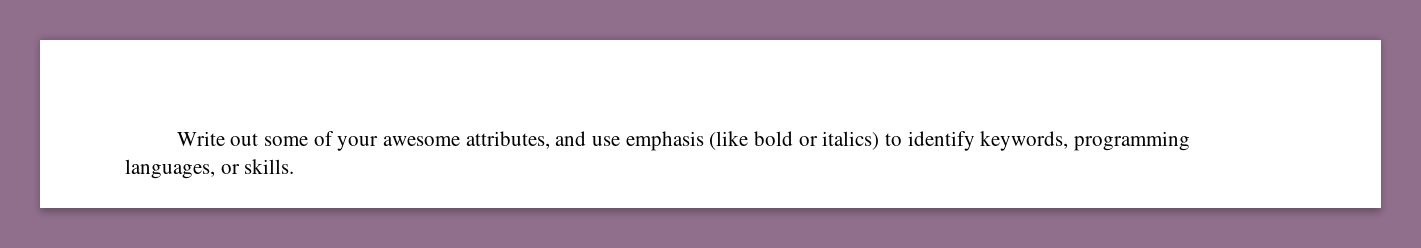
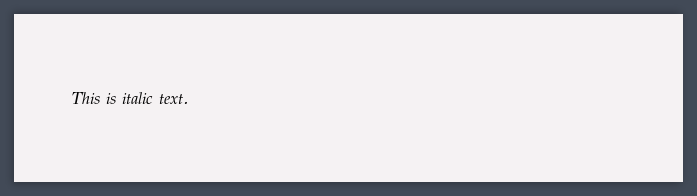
[176,131,1191,151] [125,159,295,179] Write out some of your awesome attributes, and use emphasis (like bold or italics) to identify keywords, programming languages, or skills. -> [71,92,189,104] This is italic text.

